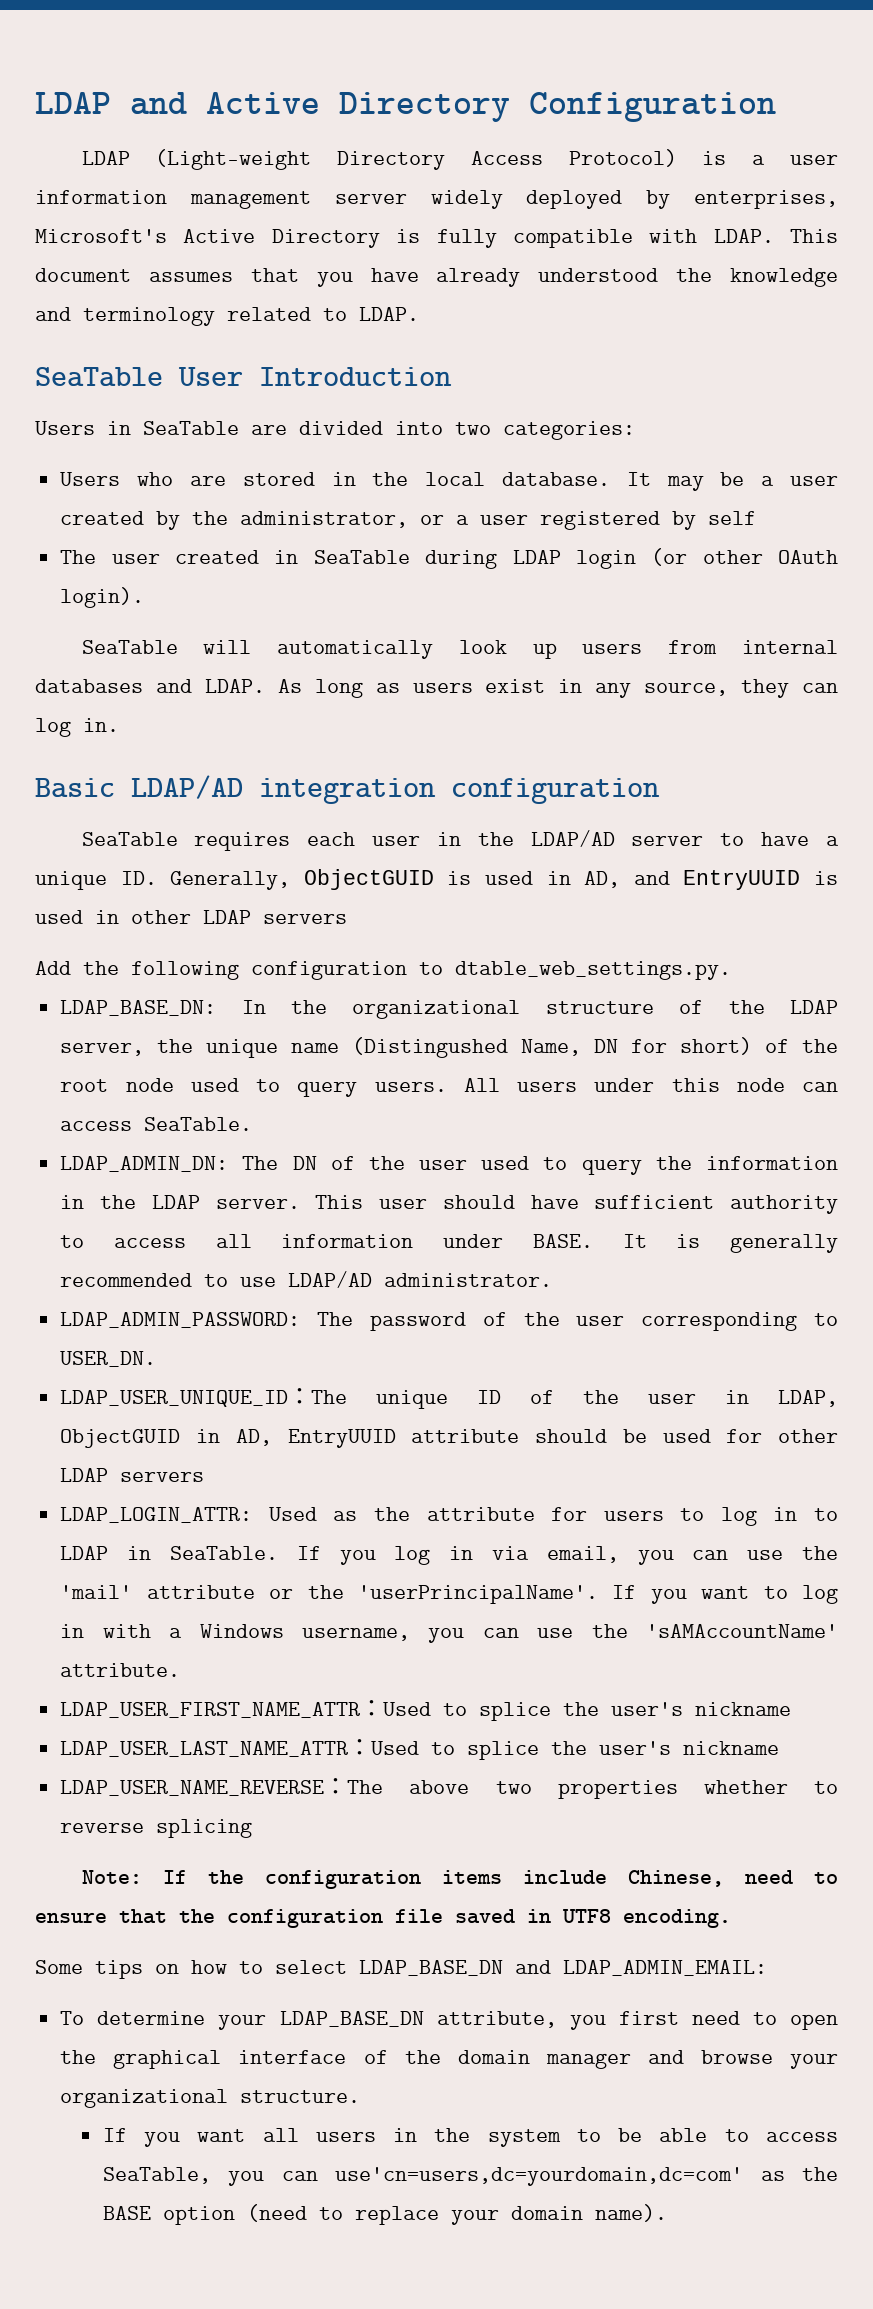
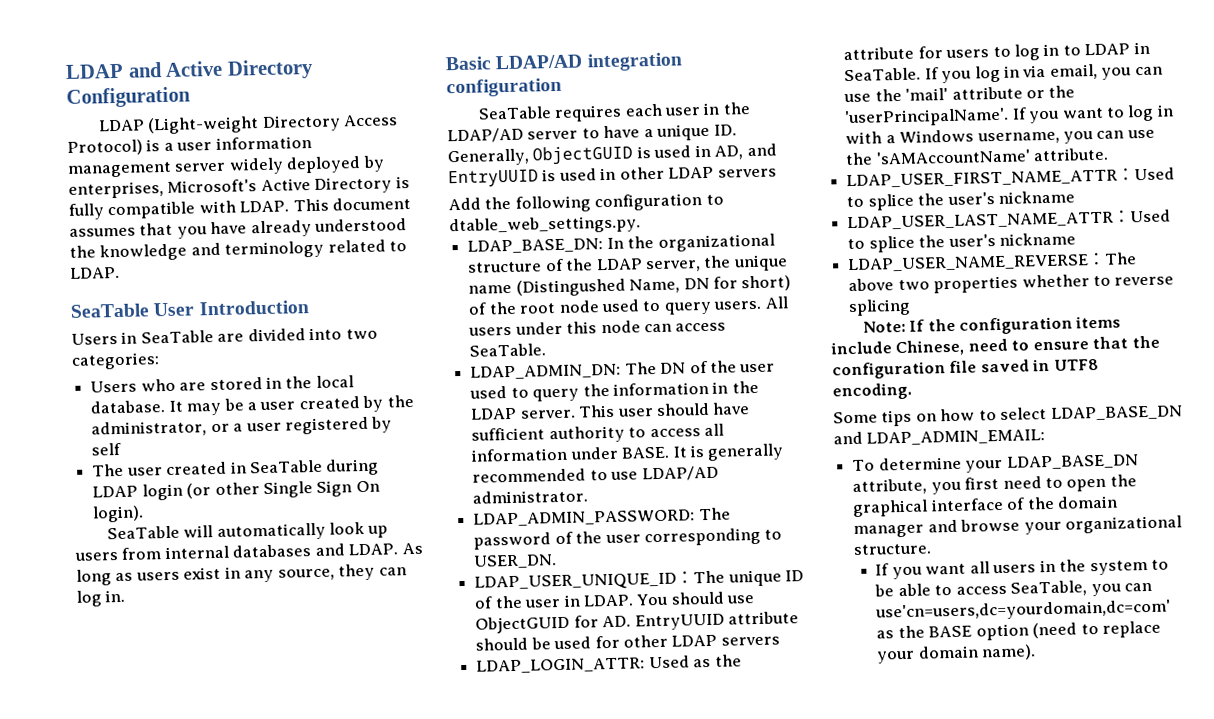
[778,550,838,564] OAuth -> [262,480,380,499] Single Sign On
[778,1390,839,1407] [60,1429,272,1448] LDAP, ObjectGUID in AD, -> [582,591,756,607] [475,615,632,634] LDAP. You should use ObjectGUID for AD.

